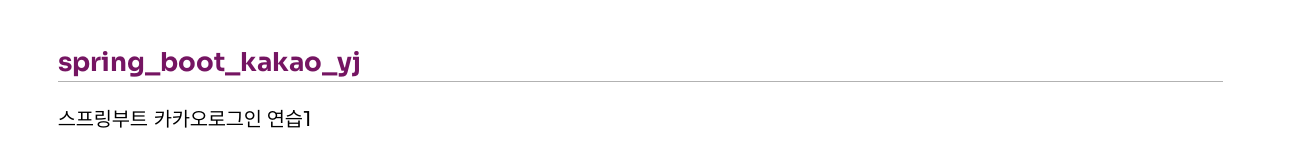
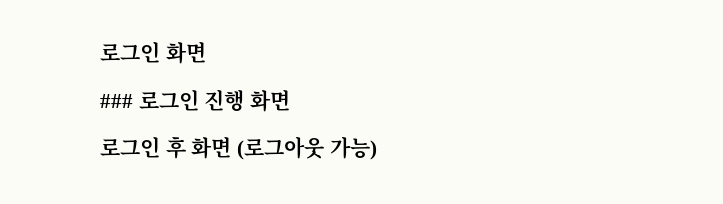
[58,50,361,77] [58,109,313,128] spring_boot_kakao_yj // 스프링부트 카카오로그인 연습1 -> [100,42,206,64] [100,89,291,112] [100,136,377,160] 로그인 화면 // ### 로그인 진행 화면 // 로그인 후 화면 (로그아웃 가능)

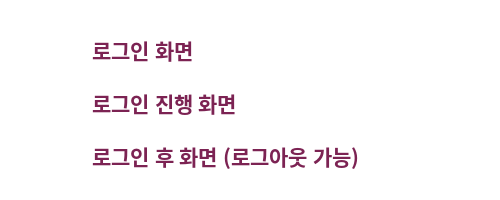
[100,94,133,108] ### -> (193, 51) none

